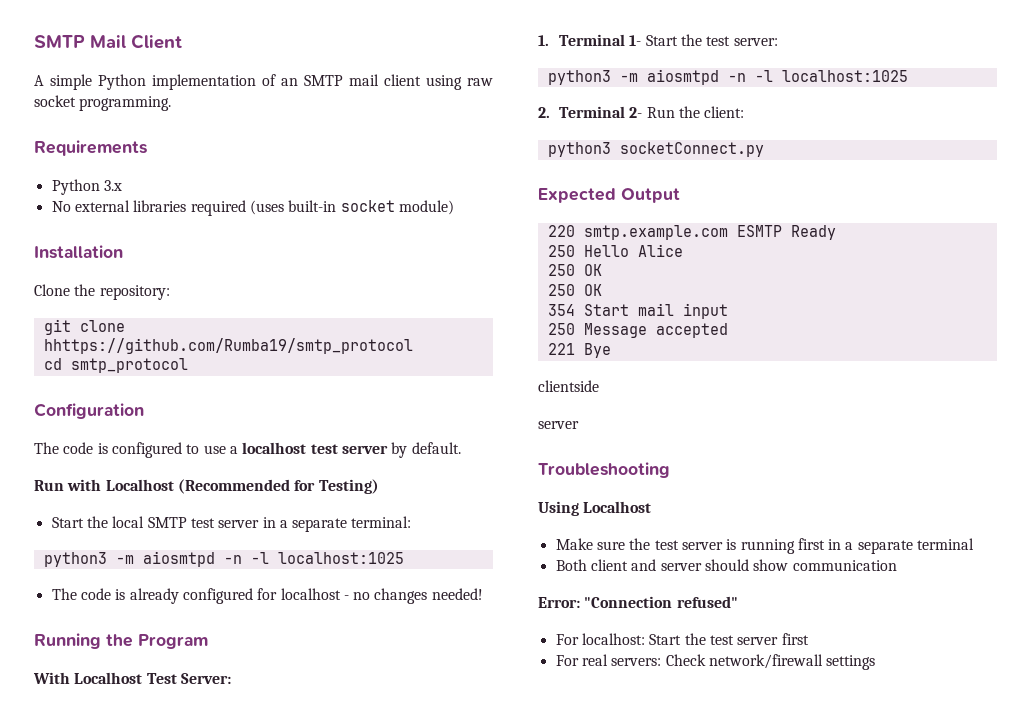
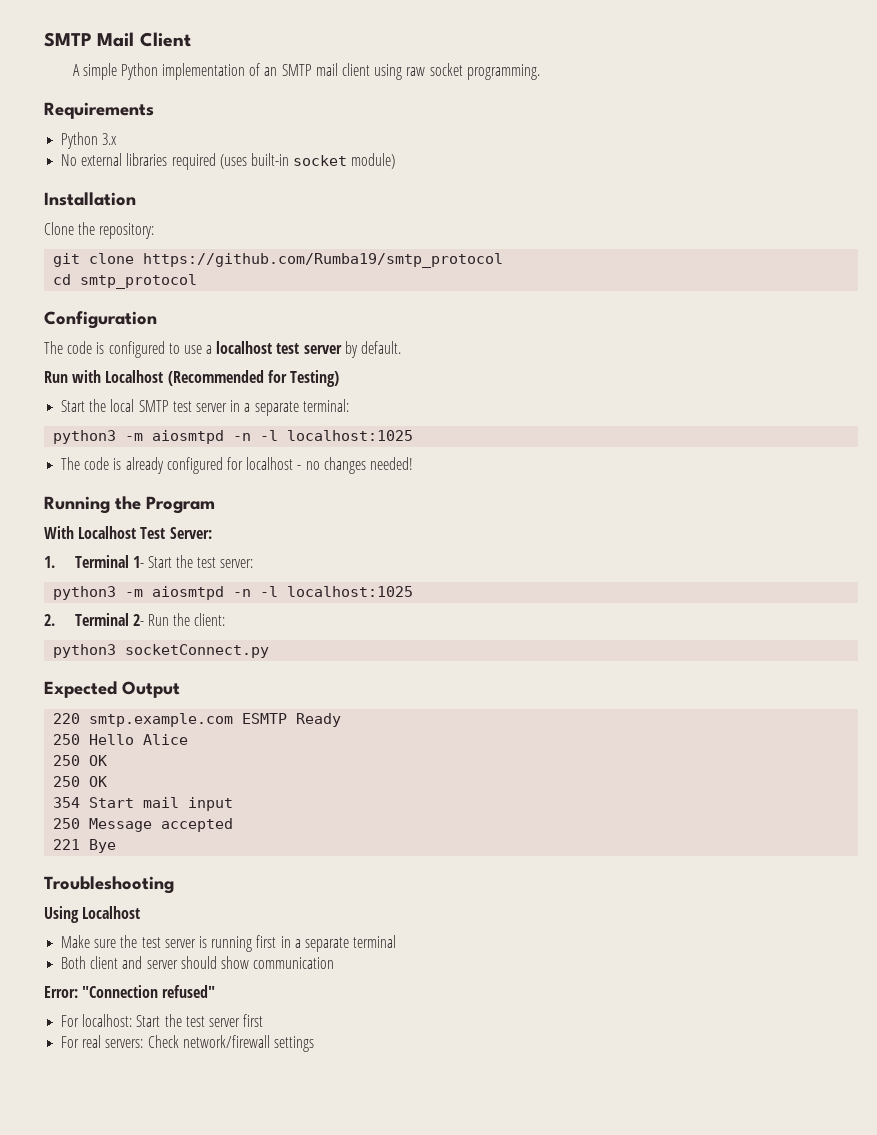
[43,338,413,354] hhttps://github.com/Rumba19/smtp_protocol -> [143,253,504,268] https://github.com/Rumba19/smtp_protocol
[538,380,599,392] [538,421,579,429] // clientside // server -> (117, 846) none

